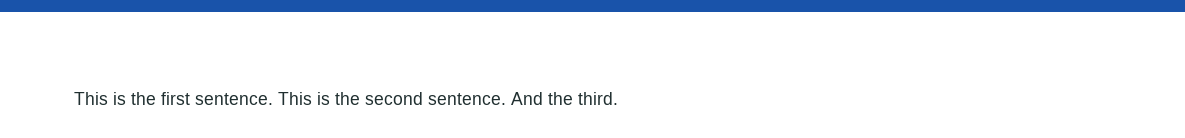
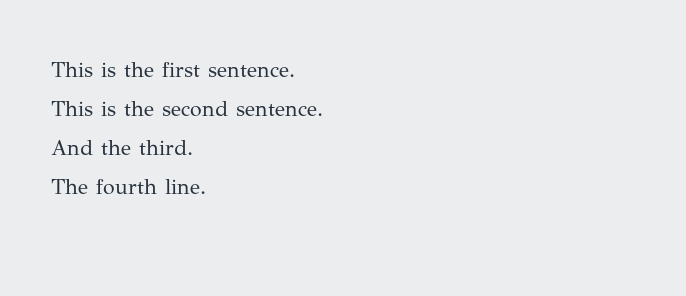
(273, 99) none -> (295, 71) //
(506, 99) none -> (323, 110) //
(618, 98) none -> [51,179,206,195] // The fourth line.

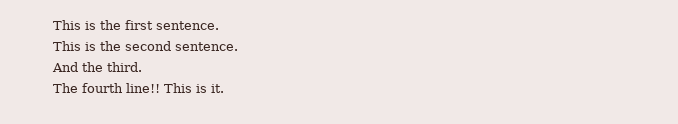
[165,179,206,194] line. -> [126,83,224,93] line!! This is it.

